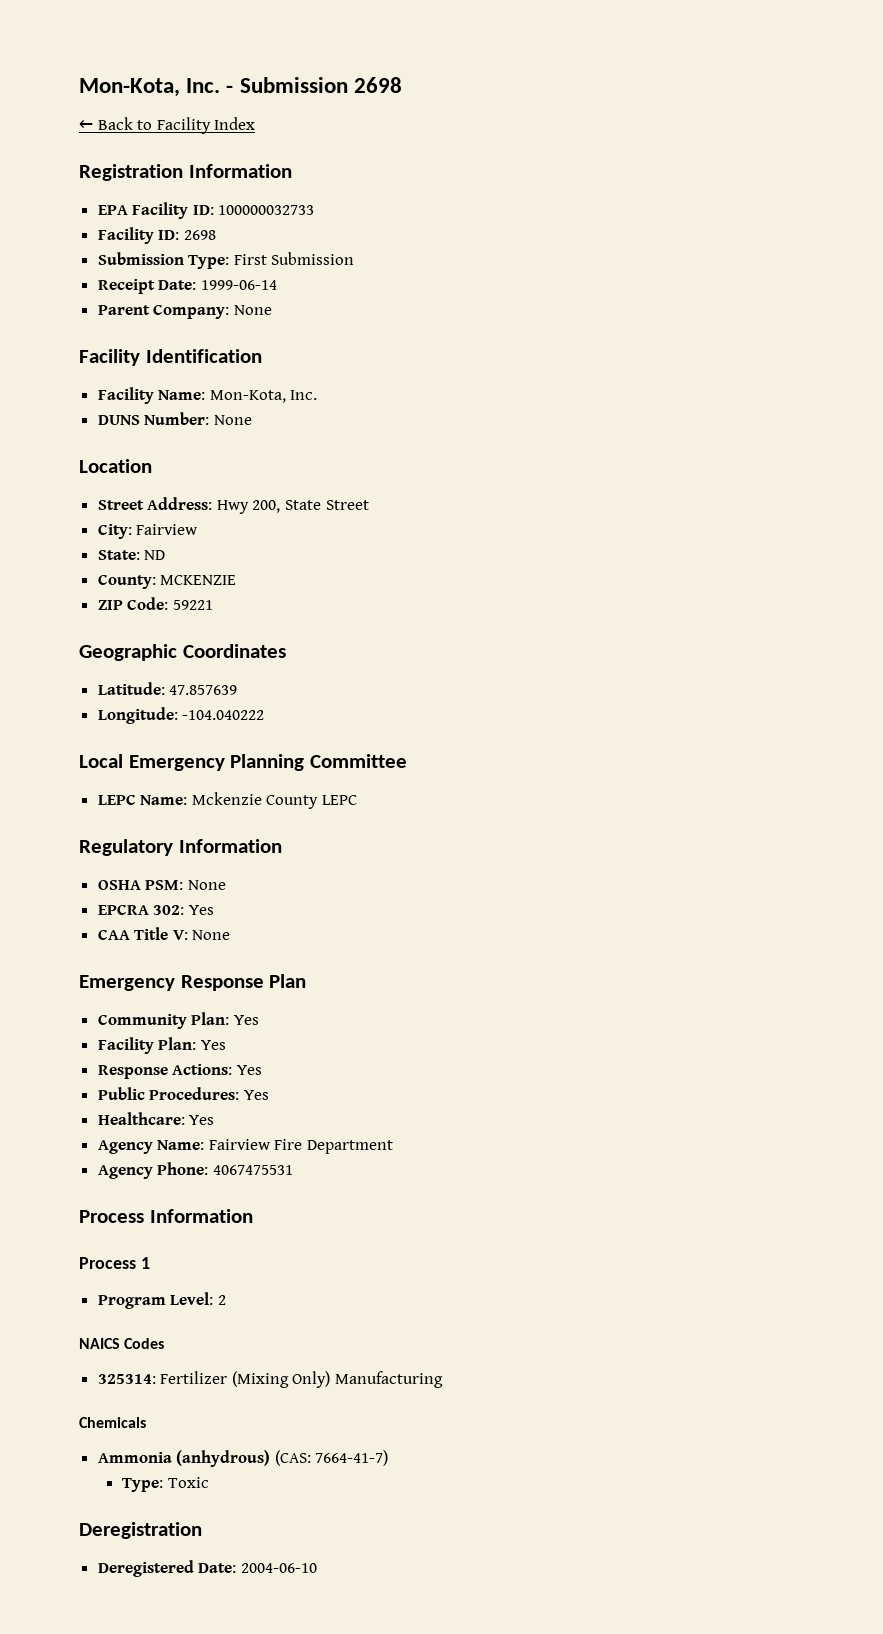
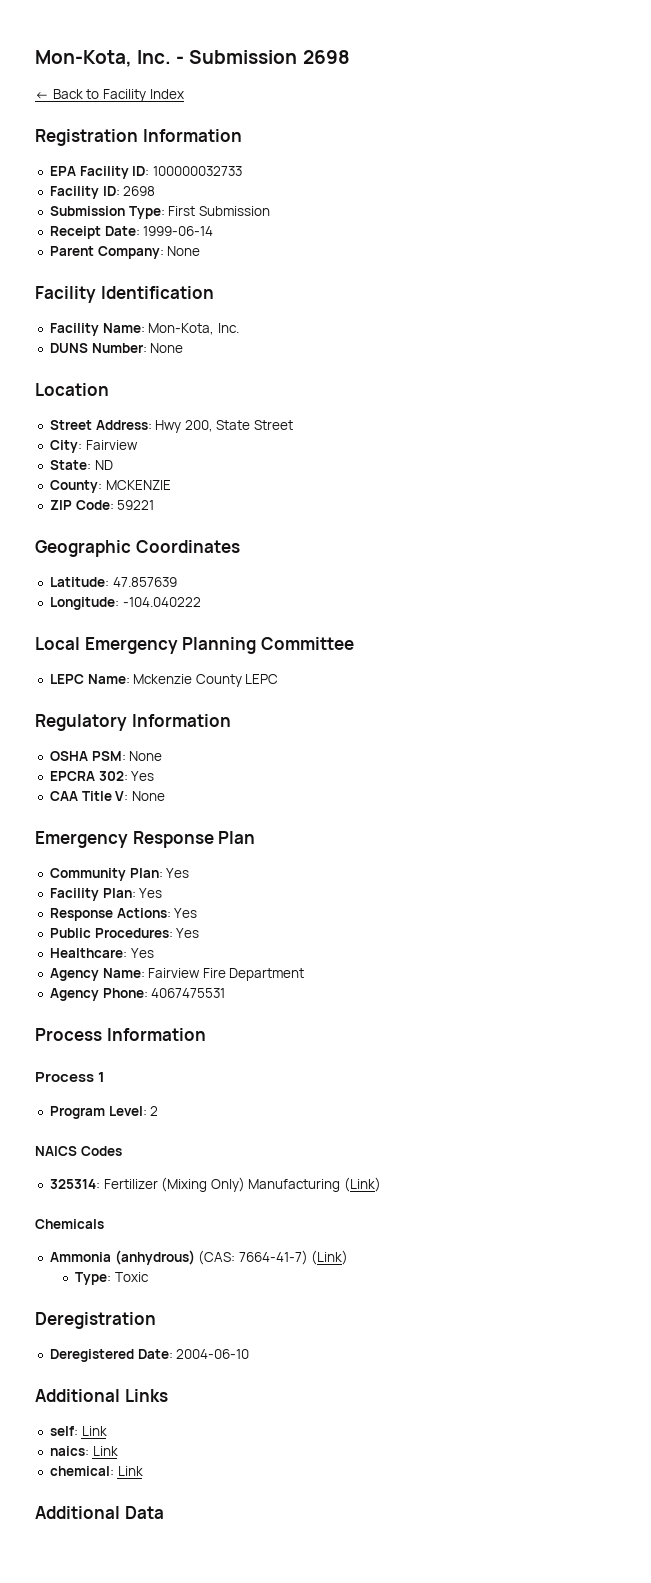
(444, 1379) none -> [344,1177,382,1192] (Link)
(389, 1458) none -> [311,1250,349,1265] (Link)
(317, 1568) none -> [35,1389,168,1402] [49,1426,107,1436] [49,1446,118,1456] [49,1466,143,1476] [35,1506,164,1519] // Additional Links // self: Link // naics: Link // chemical: Link // Additional Data

